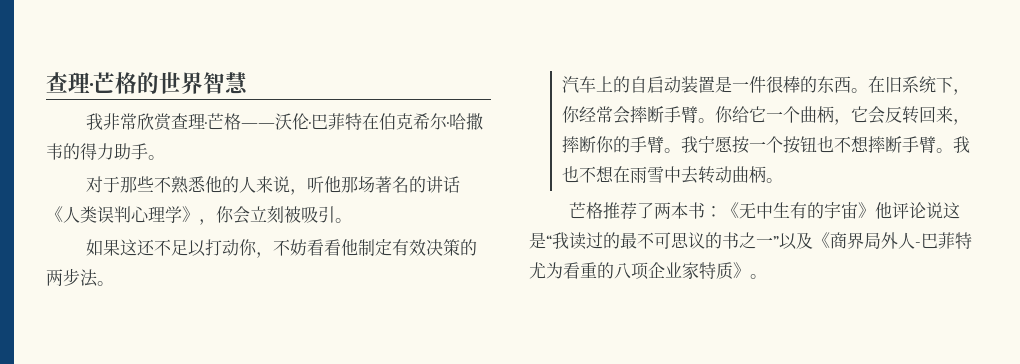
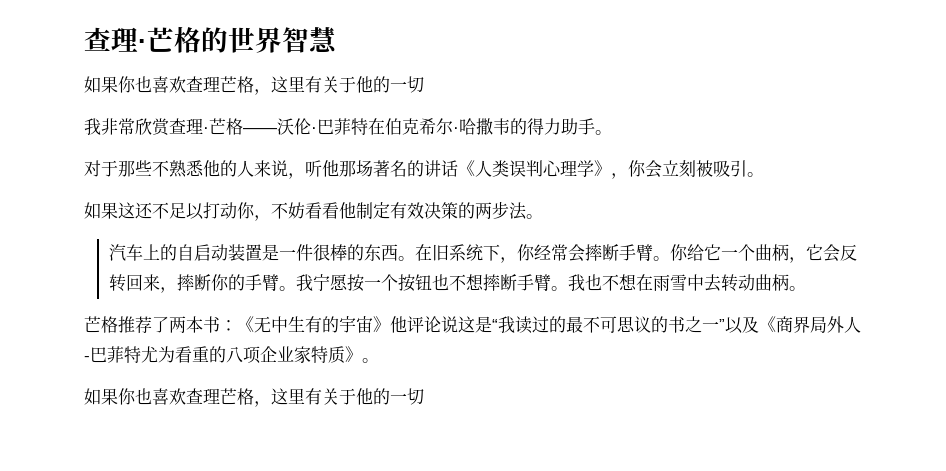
(248, 83) none -> [84,76,424,95] // 如果你也喜欢查理芒格，这里有关于他的一切
(767, 276) none -> [84,388,424,407] // 如果你也喜欢查理芒格，这里有关于他的一切

